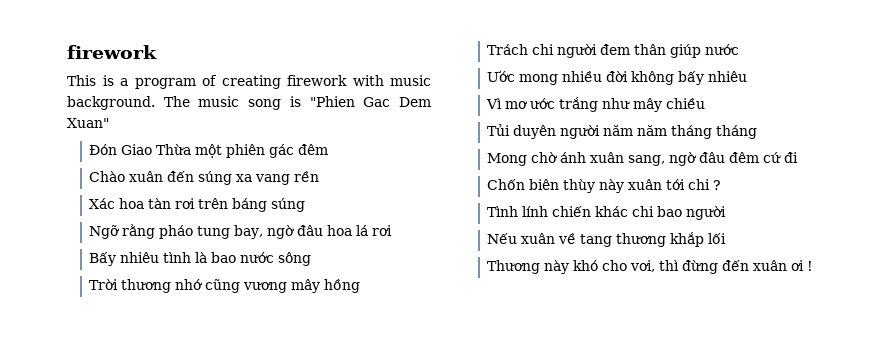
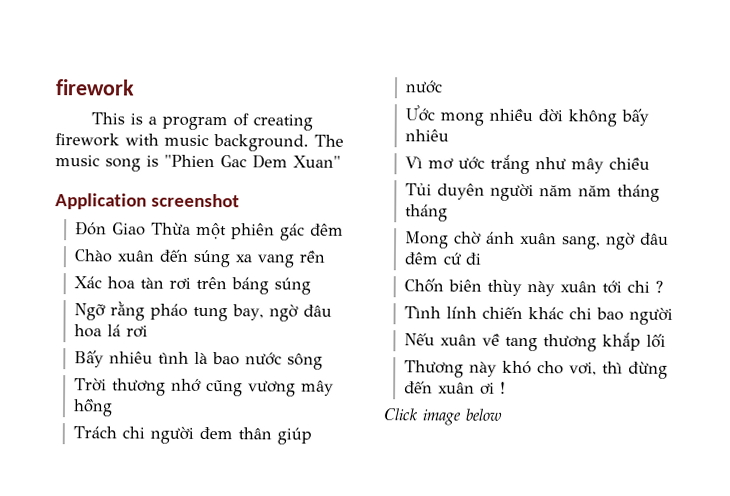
(109, 123) none -> [55,193,241,210] // Application screenshot
(814, 266) none -> [383,408,502,426] // Click image below

